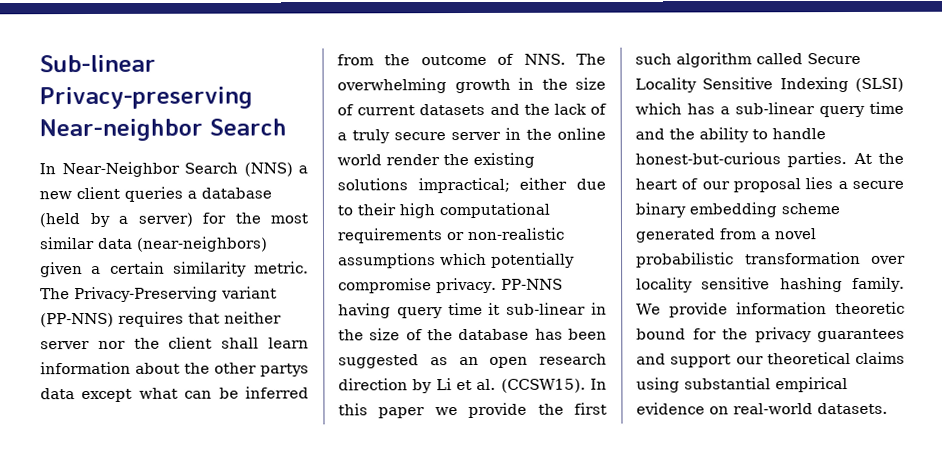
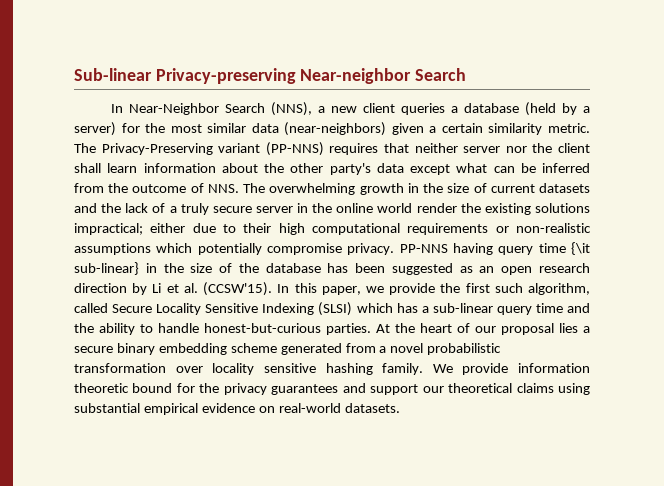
[243,162,293,177] (NNS) -> [270,102,312,116] (NNS),
[260,363,309,377] partys -> [329,163,371,175] party's
[488,302,587,315] it sub-linear -> [570,242,590,255] [74,262,139,275] {\it sub-linear}
[500,378,586,393] (CCSW15). -> [203,282,273,296] (CCSW'15).
[378,407,426,419] paper -> [321,286,361,295] paper,
[676,52,752,68] algorithm -> [528,283,590,295] algorithm,

